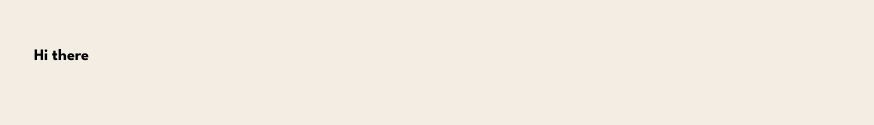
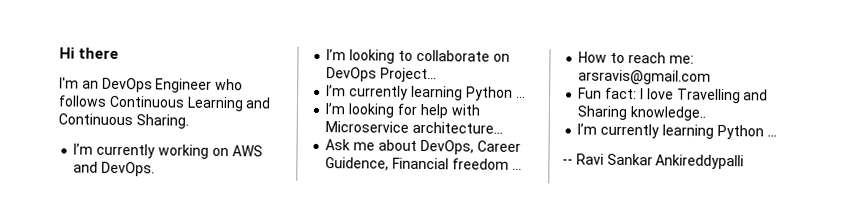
(90, 55) none -> [59,77,244,93] [58,95,272,112] [58,113,189,129] [73,143,263,159] [73,161,156,177] [326,49,510,64] [326,67,438,83] [326,85,526,101] [325,103,480,119] [325,121,504,134] [325,139,521,155] [325,157,522,171] [578,51,694,64] [578,69,712,85] [578,87,769,104] [577,105,707,121] [577,123,777,140] [562,153,745,170] // I'm an DevOps Engineer who follows Continuous Learning and Continuous Sharing. // I’m currently working on AWS and DevOps. // I’m looking to collaborate on DevOps Project... // I’m currently learning Python ... // I’m looking for help with Microservice architecture... // Ask me about DevOps, Career Guidence, Financial freedom ... // How to reach me: arsravis@gmail.com // Fun fact: I love Travelling and Sharing knowledge.. // I’m currently learning Python ... // -- Ravi Sankar Ankireddypalli

